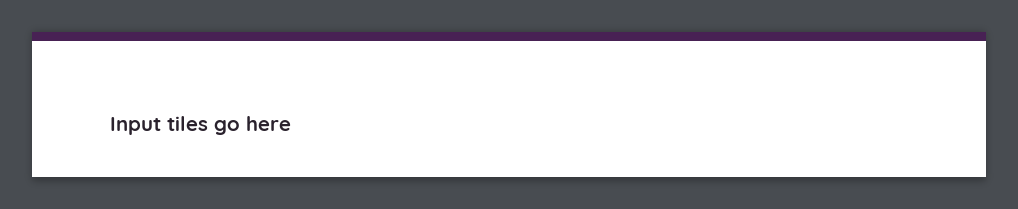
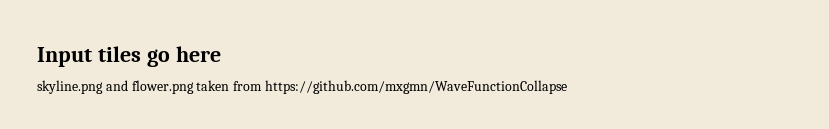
(291, 123) none -> [37,80,567,94] // skyline.png and flower.png taken from https://github.com/mxgmn/WaveFunctionCollapse

